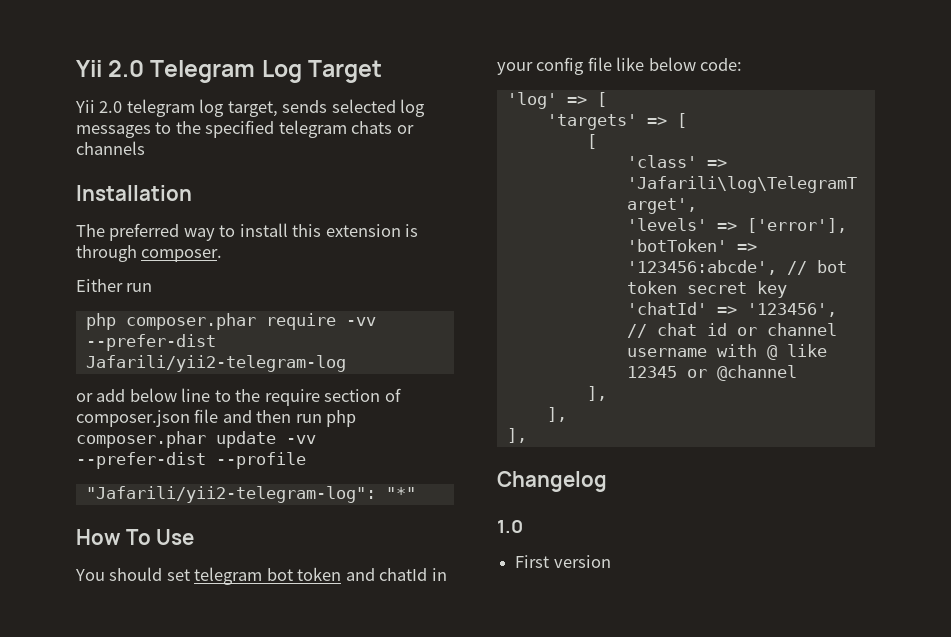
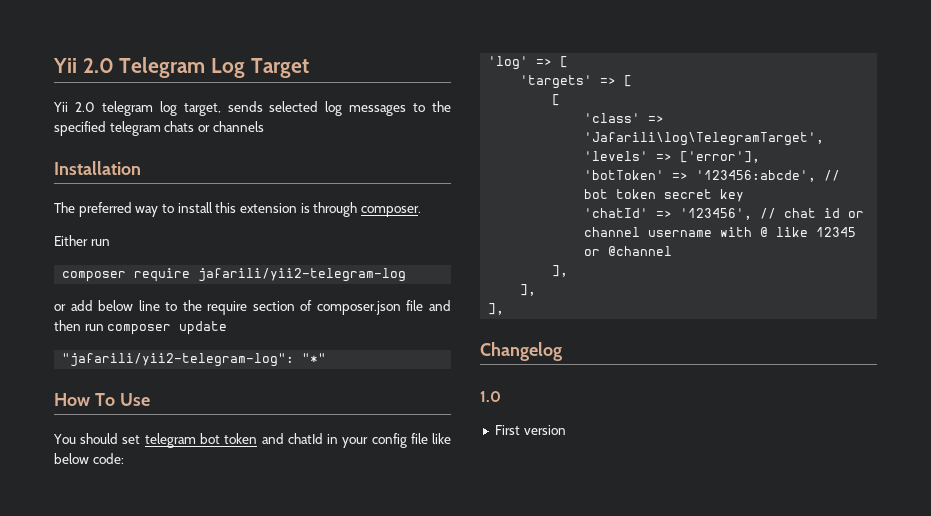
[85,313,376,330] [85,334,216,351] [85,355,346,372] php composer.phar require -vv --prefer-dist Jafarili/yii2-telegram-log -> [62,268,407,282] composer require jafarili/yii2-telegram-log
[326,410,357,427] [76,431,206,448] php composer.phar -> [107,324,172,335] composer
[286,435,316,444] [76,452,306,469] [85,486,376,503] -vv --prefer-dist --profile // "Jafarili/yii2-telegram-log": -> [62,353,295,367] // "jafarili/yii2-telegram-log":

